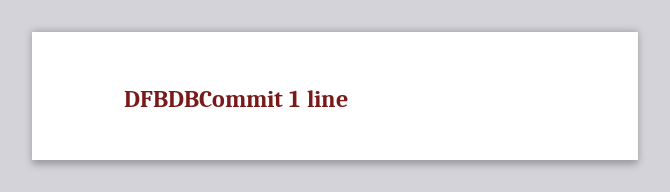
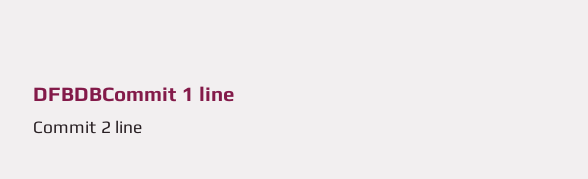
(348, 98) none -> [33,120,143,134] // Commit 2 line

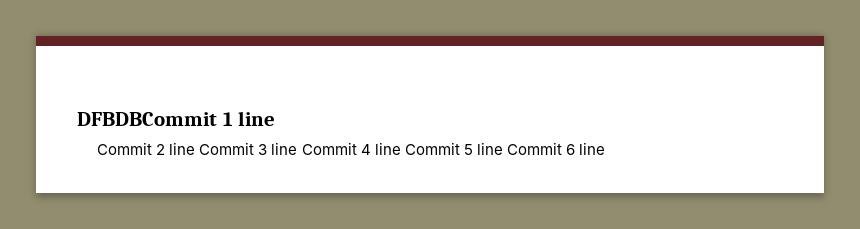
(143, 127) none -> [199,142,605,155] Commit 3 line Commit 4 line Commit 5 line Commit 6 line

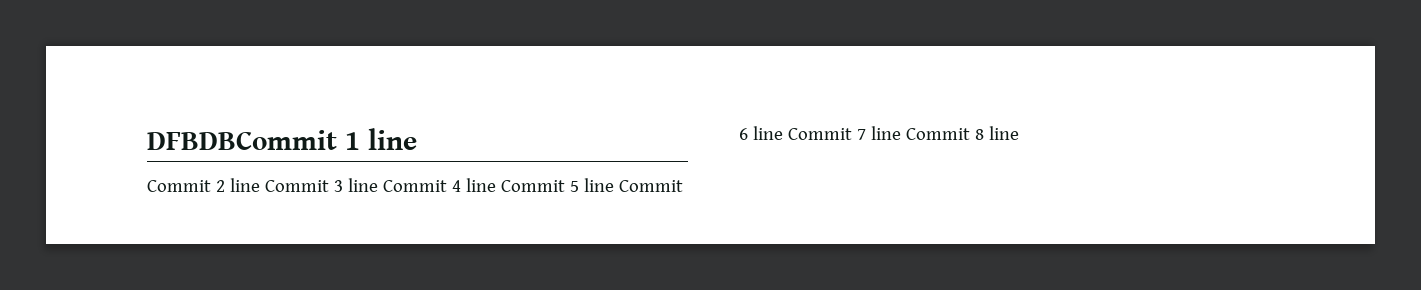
(605, 148) none -> [787,126,1019,140] Commit 7 line Commit 8 line

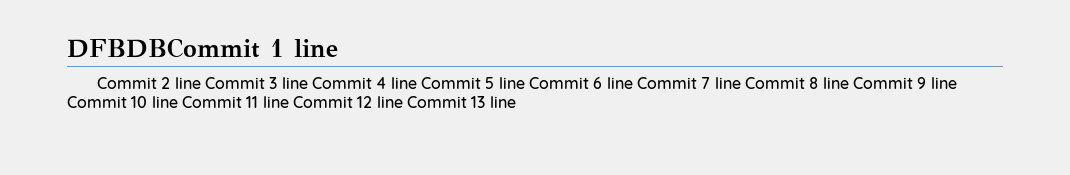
(1019, 133) none -> [852,77,957,89] [67,96,516,108] Commit 9 line Commit 10 line Commit 11 line Commit 12 line Commit 13 line

